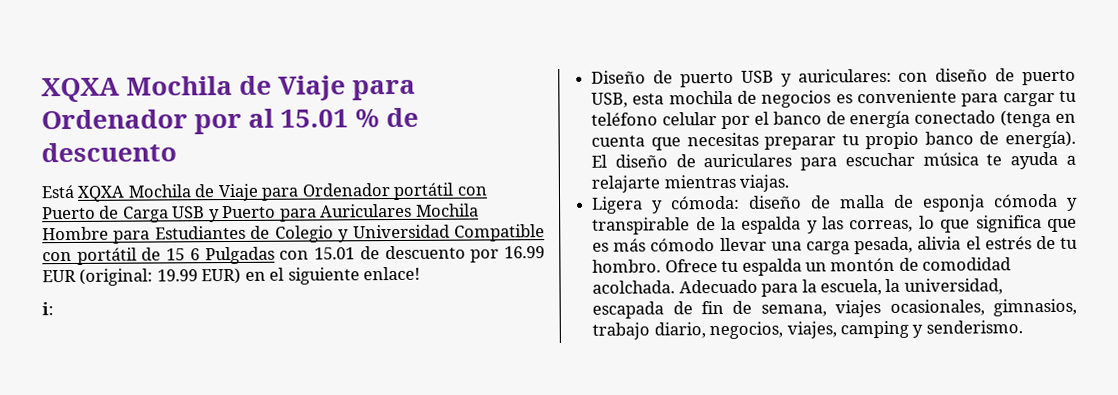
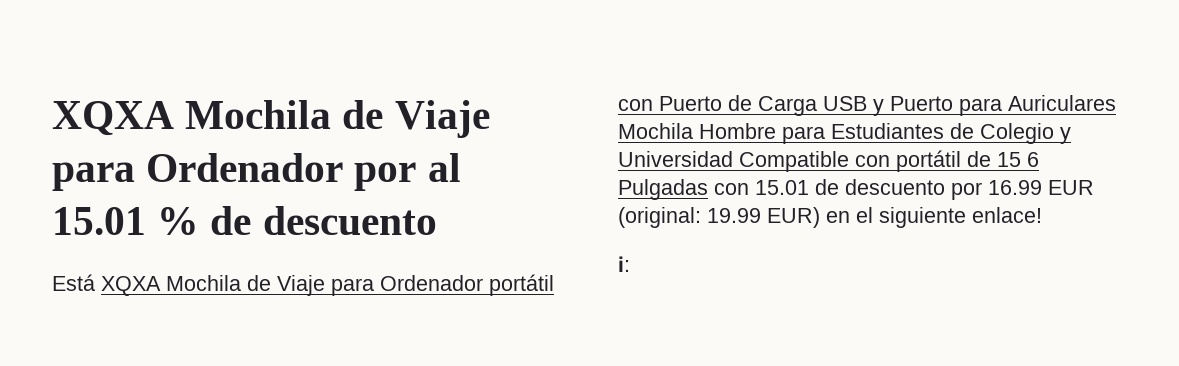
[591,68,1076,88] [591,89,1077,108] [591,109,1076,130] [591,130,1076,151] [591,151,1076,171] [591,174,790,193] [591,193,1078,214] [592,215,1077,235] [592,235,1078,255] [592,257,1012,276] [592,278,1003,297] [592,298,1077,319] [592,320,1023,340] // Diseño de puerto USB y auriculares: con diseño de puerto USB, esta mochila de negocios es conveniente para cargar tu teléfono celular por el banco de energía conectado (tenga en cuenta que necesitas preparar tu propio banco de energía). El diseño de auriculares para escuchar música te ayuda a relajarte mientras viajas. // Ligera y cómoda: diseño de malla de esponja cómoda y transpirable de la espalda y las correas, lo que significa que es más cómodo llevar una carga pesada, alivia el estrés de tu hombro. Ofrece tu espalda un montón de comodidad acolchada. Adecuado para la escuela, la universidad, escapada de fin de semana, viajes ocasionales, gimnasios, trabajo diario, negocios, viajes, camping y senderismo. -> (630, 264) none

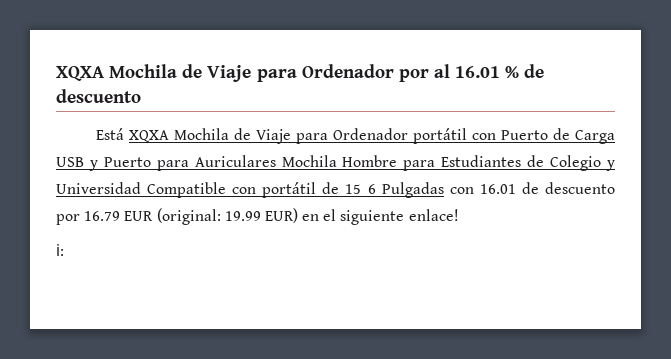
[52,207,146,235] 15.01 -> [455,66,501,78] 16.01
[755,180,809,195] 15.01 -> [479,184,516,194] 16.01
[988,180,1042,195] 16.99 -> [84,211,121,221] 16.79

